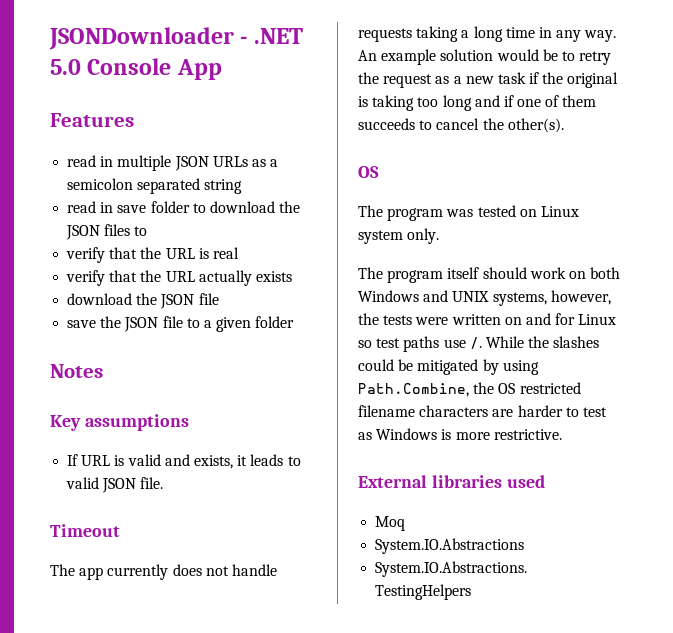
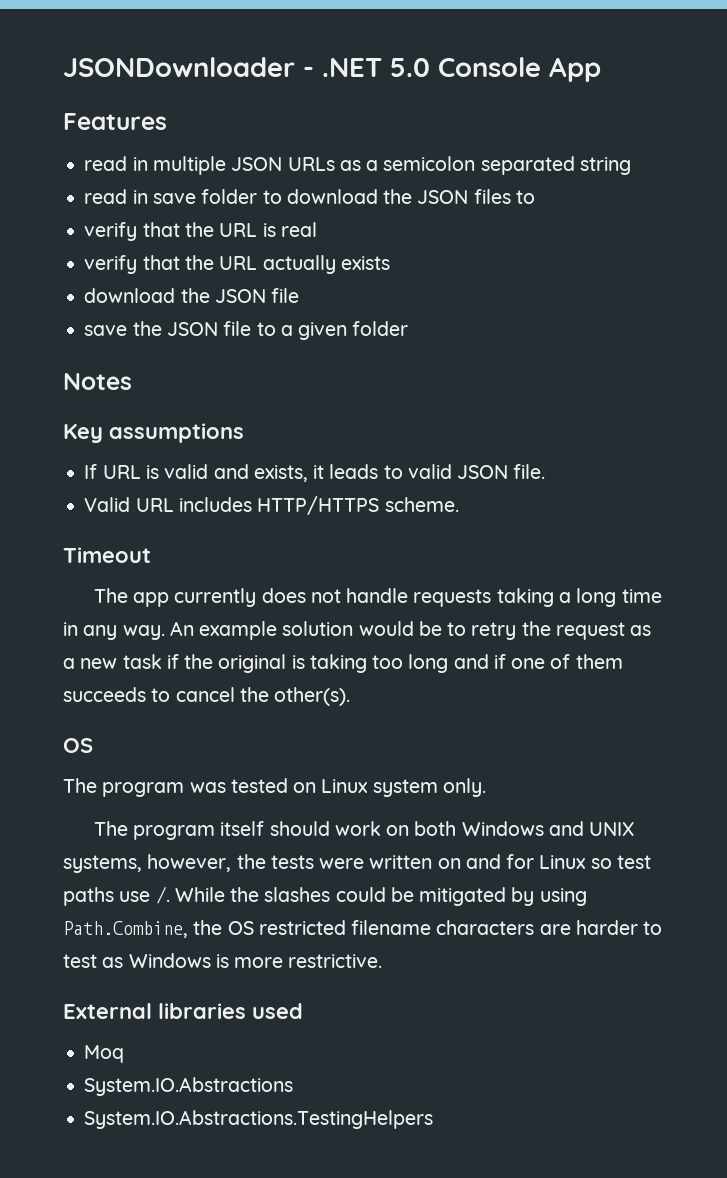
(164, 483) none -> [84,496,459,515] // Valid URL includes HTTP/HTTPS scheme.

